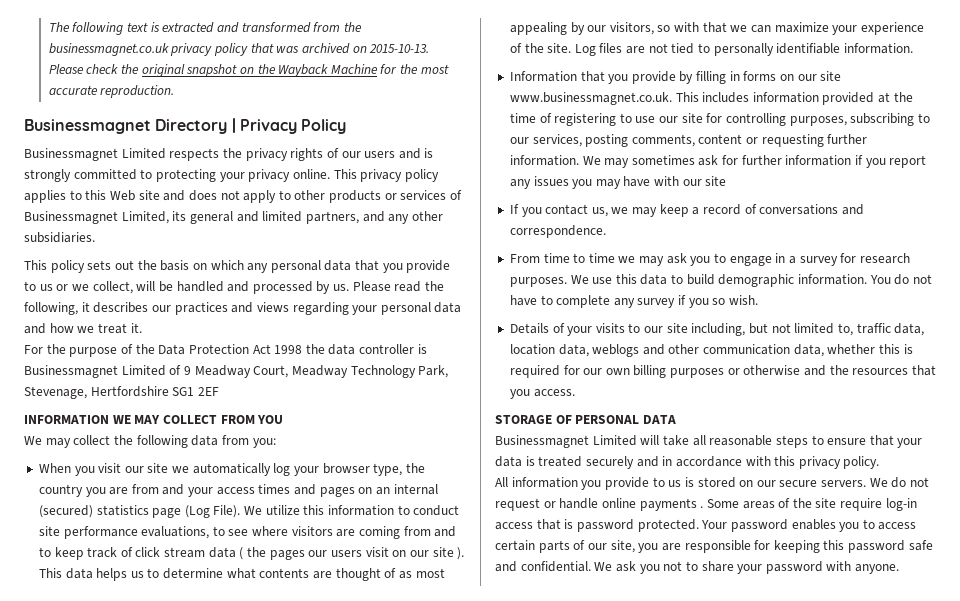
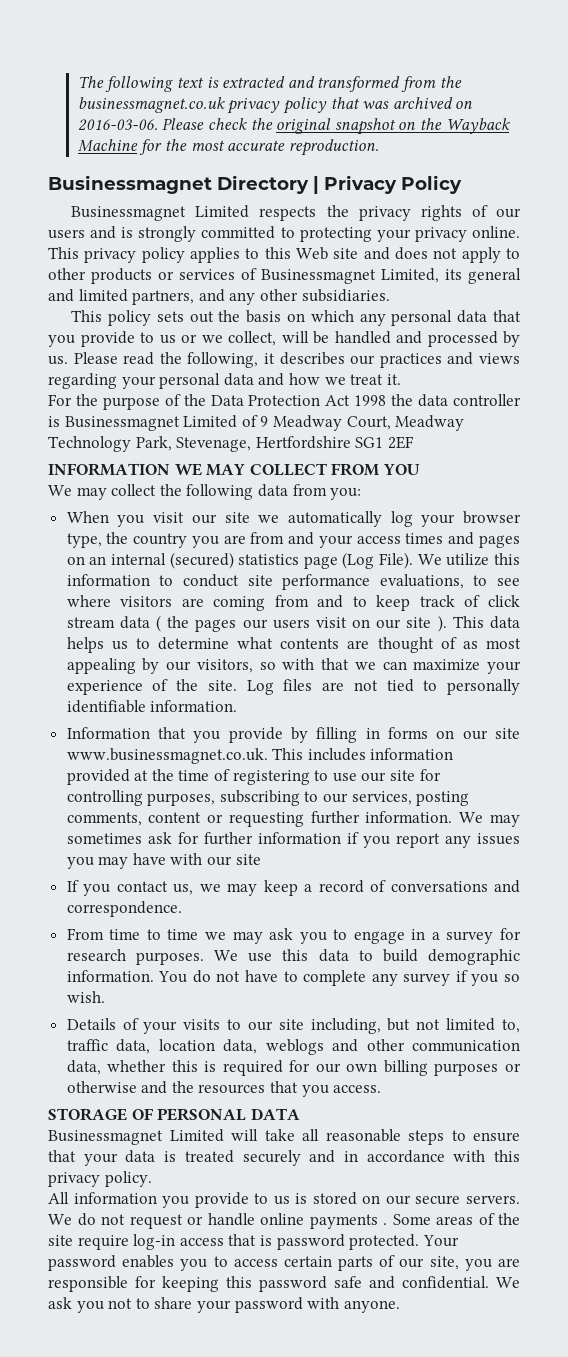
[369,44,430,53] 2015-10-13. -> [77,119,158,131] 2016-03-06.

